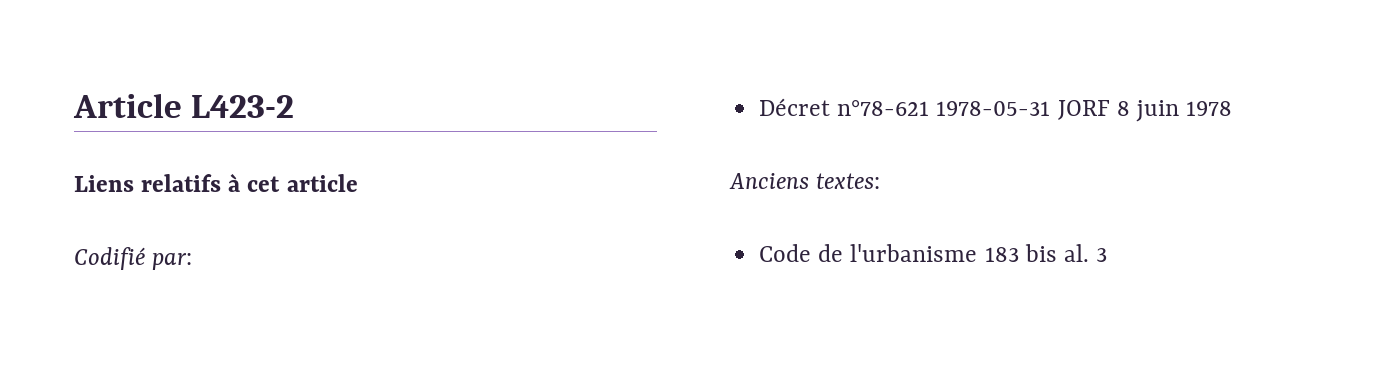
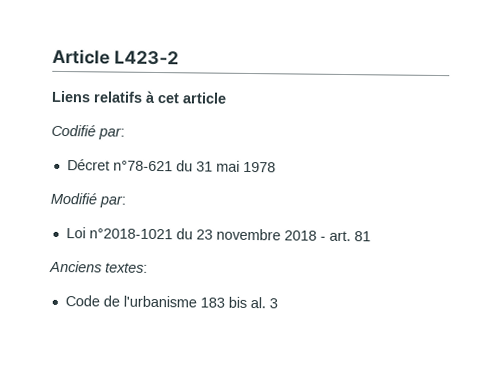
[936,100,1233,122] 1978-05-31 JORF 8 juin 1978 -> [175,160,276,173] [50,192,126,208] [65,227,371,242] du 31 mai 1978 // Modifié par: // Loi n°2018-1021 du 23 novembre 2018 - art. 81

